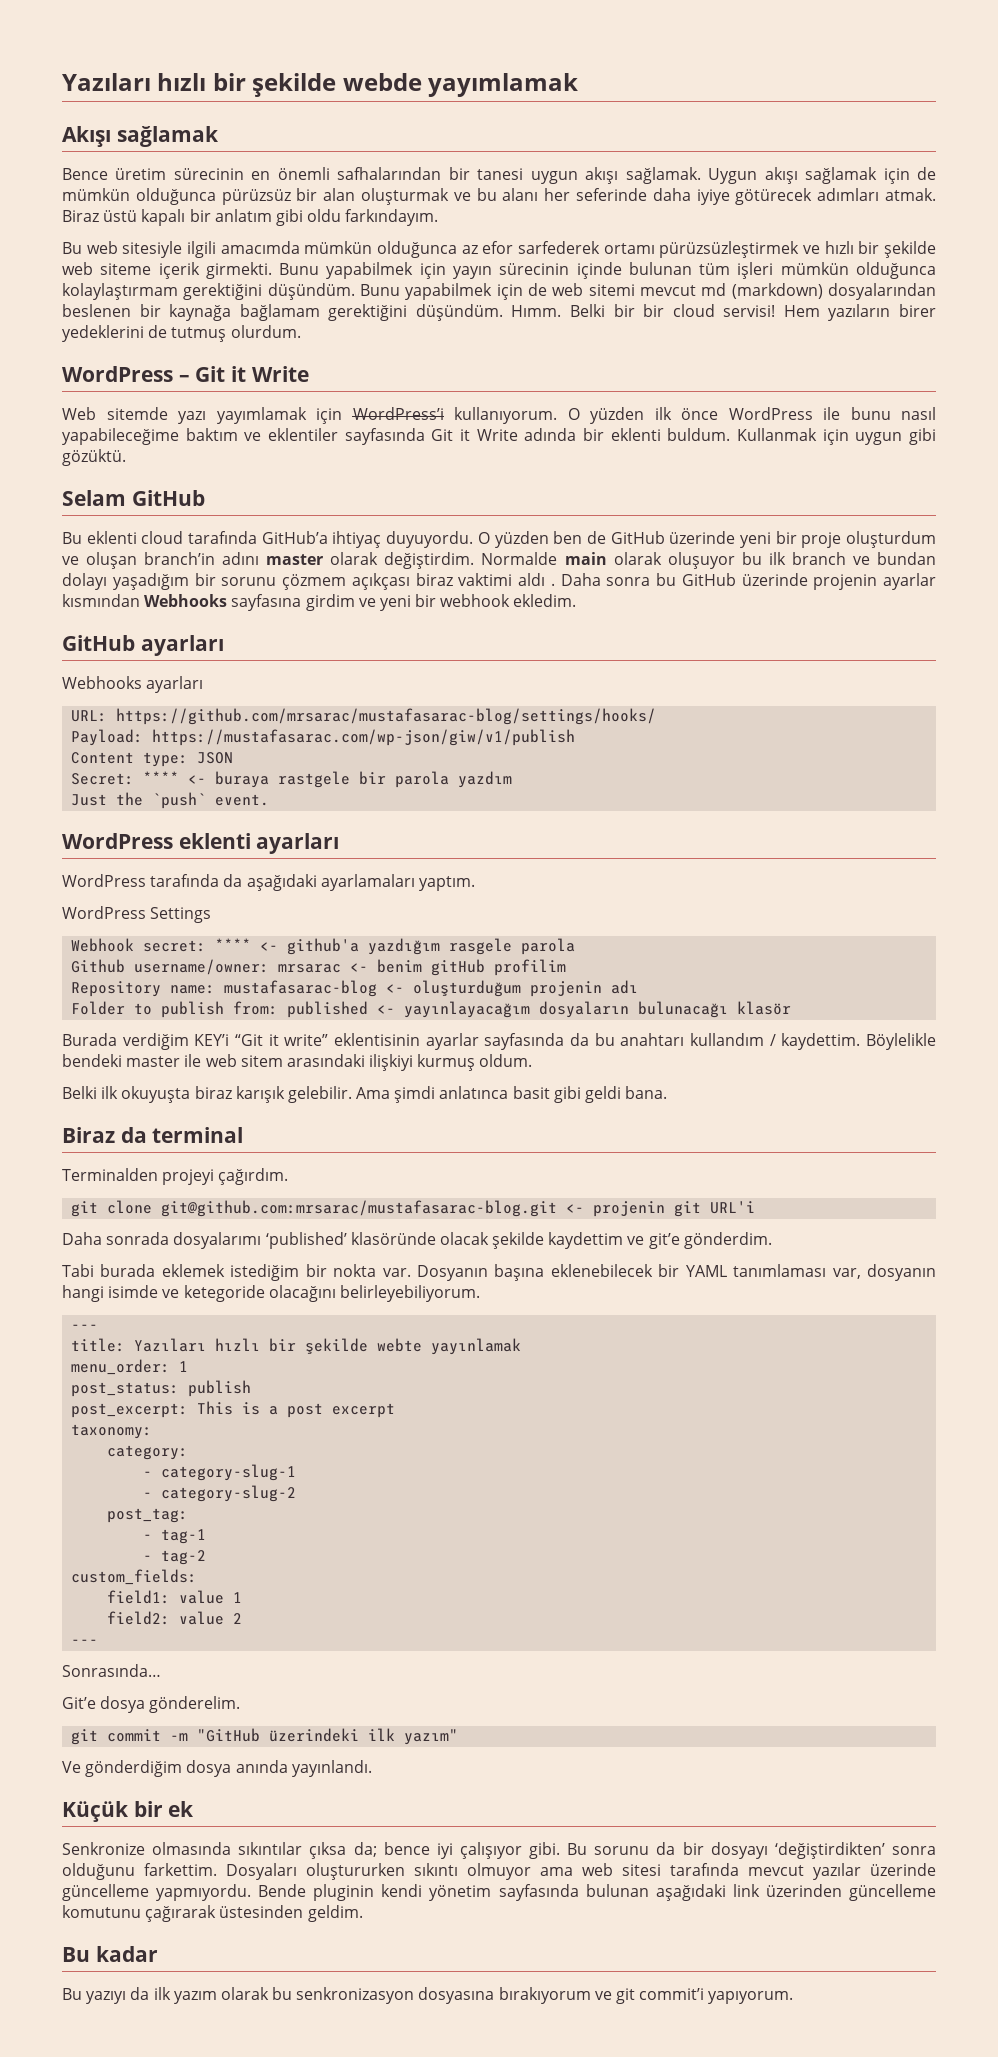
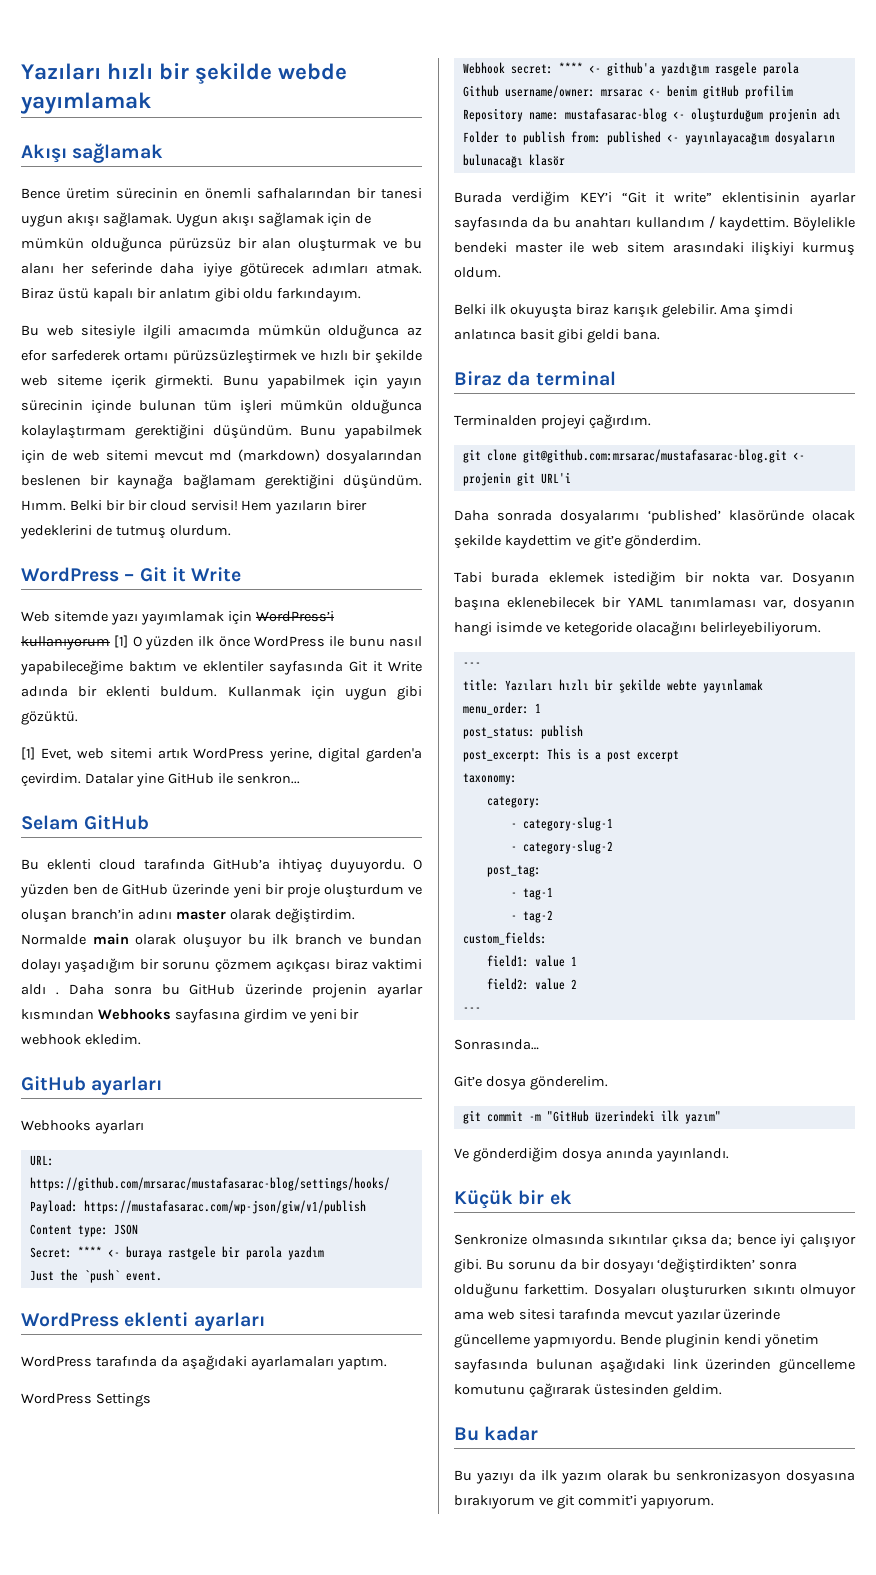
[454,407,557,424] kullanıyorum. -> [21,635,129,650] kullanıyorum [1]
(126, 457) none -> [21,747,422,762] [21,773,300,787] // [1] Evet, web sitemi artık WordPress yerine, digital garden'a çevirdim. Datalar yine GitHub ile senkron...

